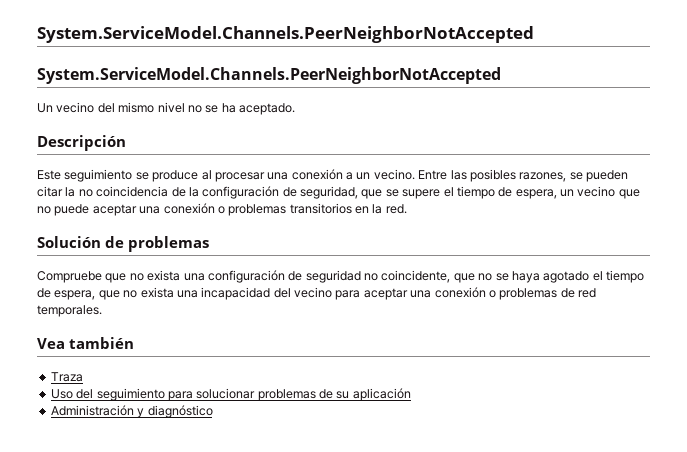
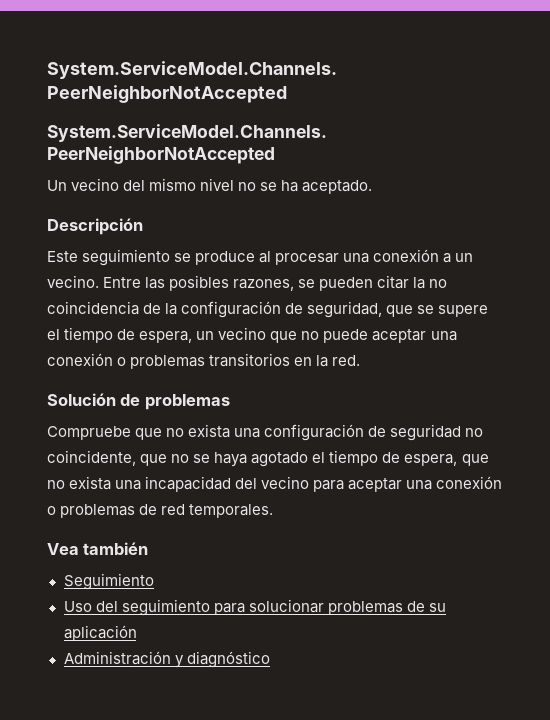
[50,372,83,382] Traza -> [63,573,154,590] Seguimiento

